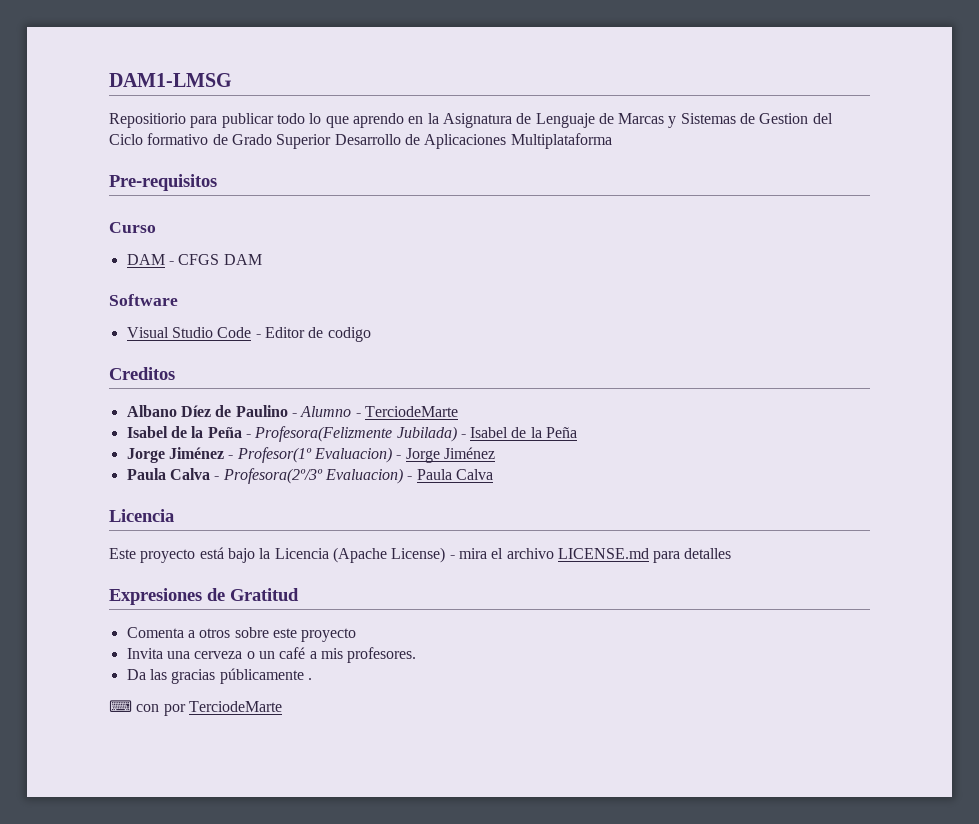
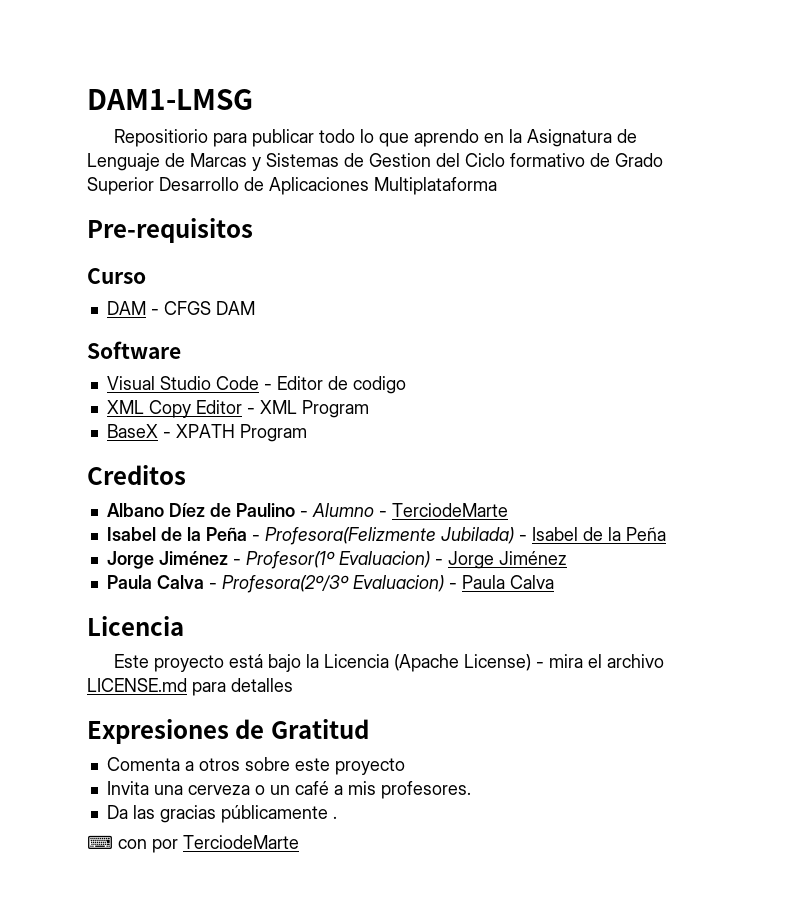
(371, 334) none -> [106,400,369,418] [106,424,307,442] // XML Copy Editor - XML Program // BaseX - XPATH Program

